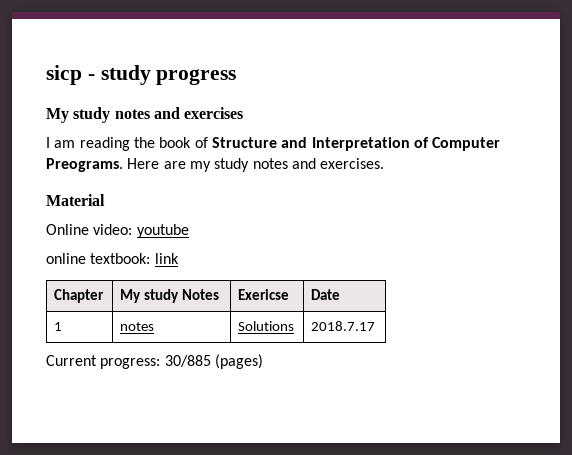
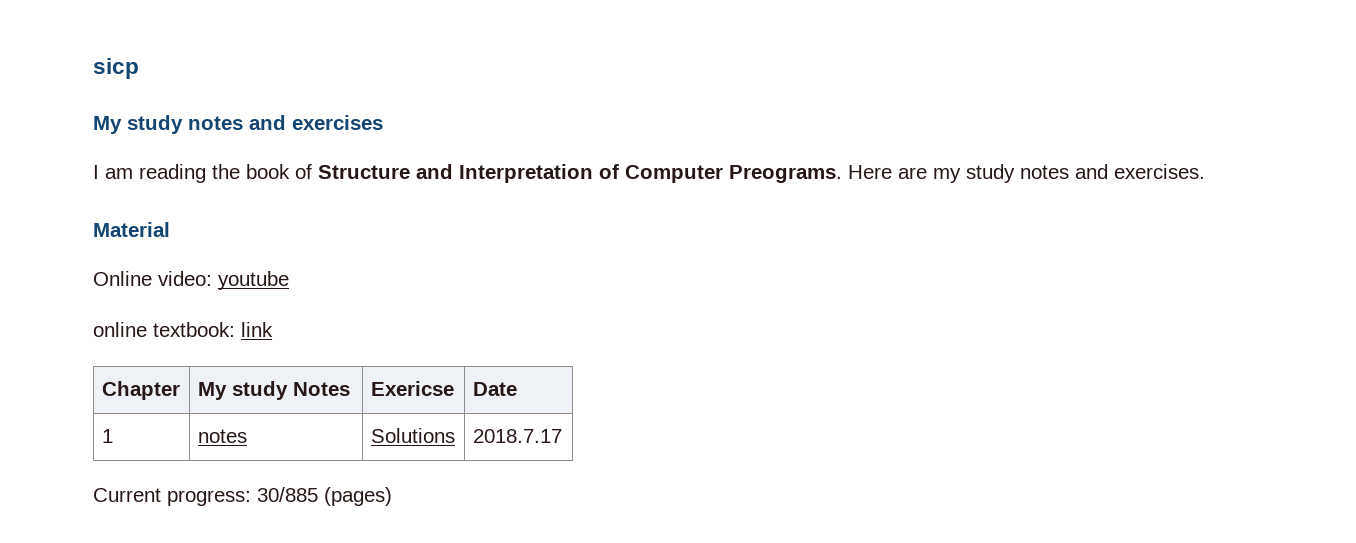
[87,65,237,85] - study progress -> (139, 68) none

